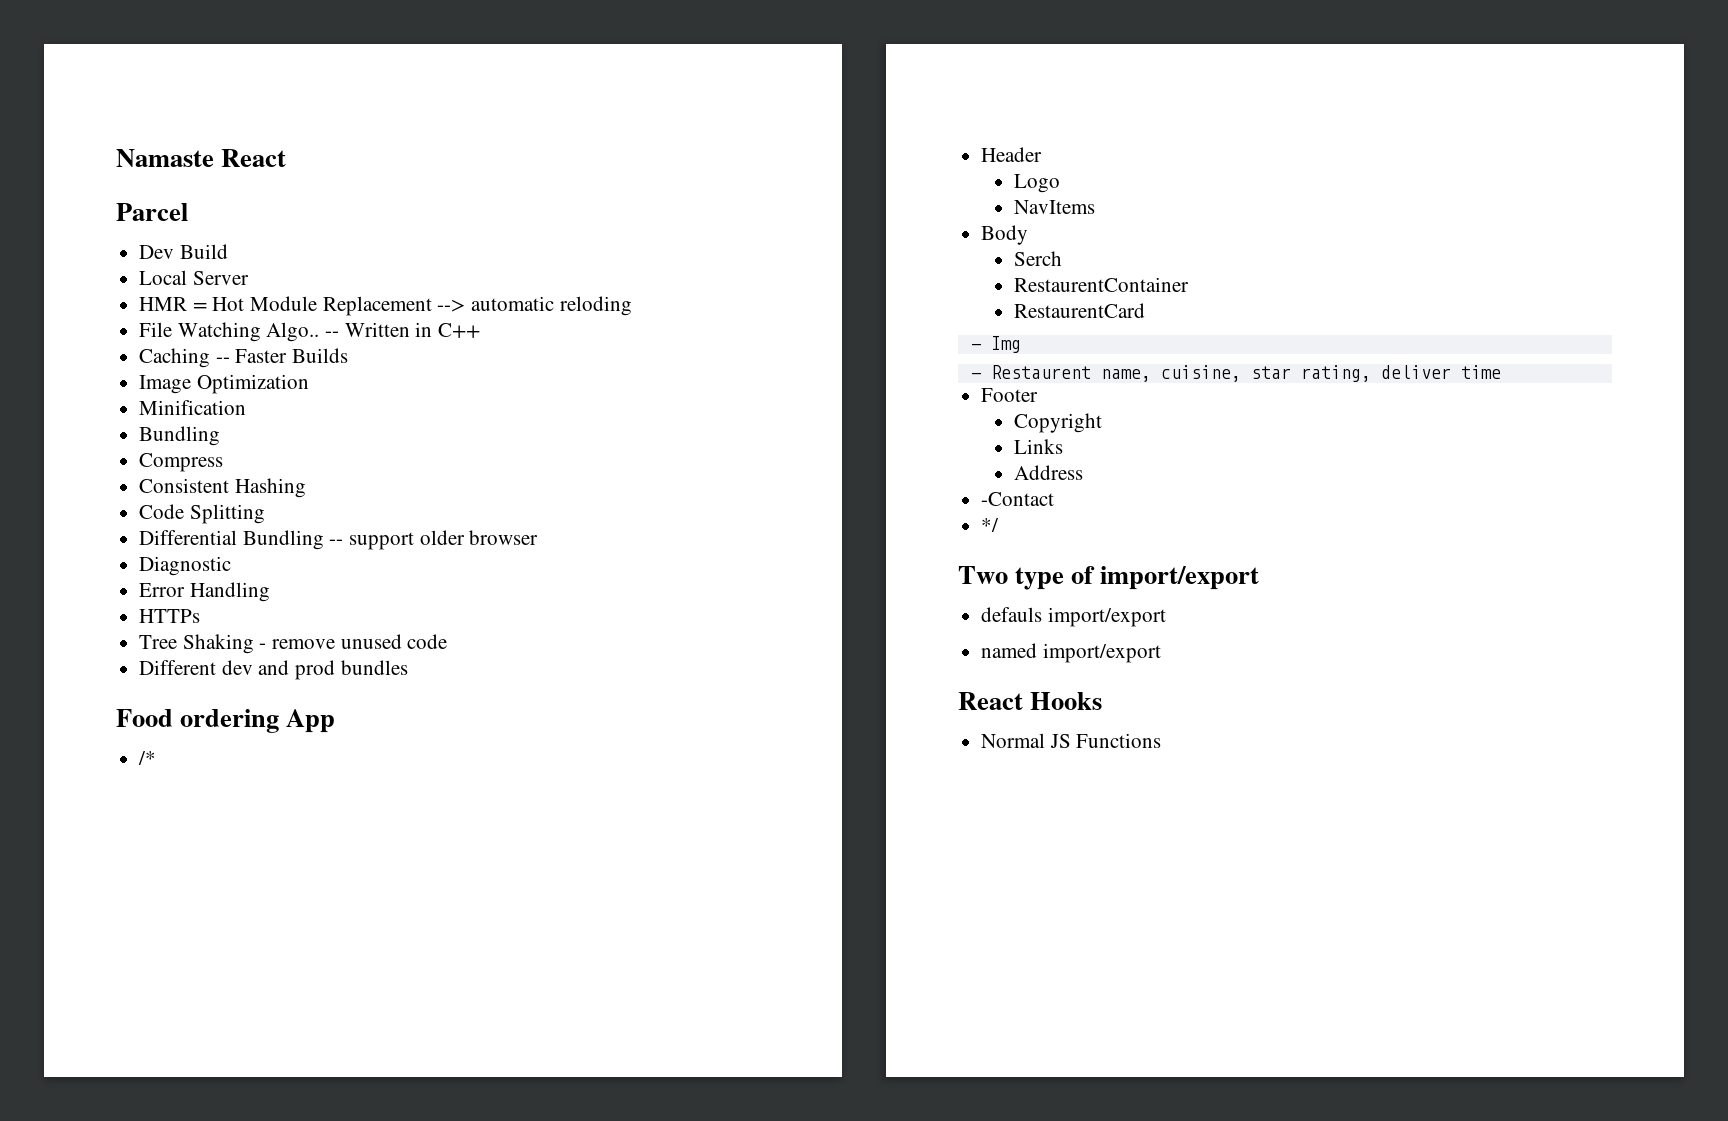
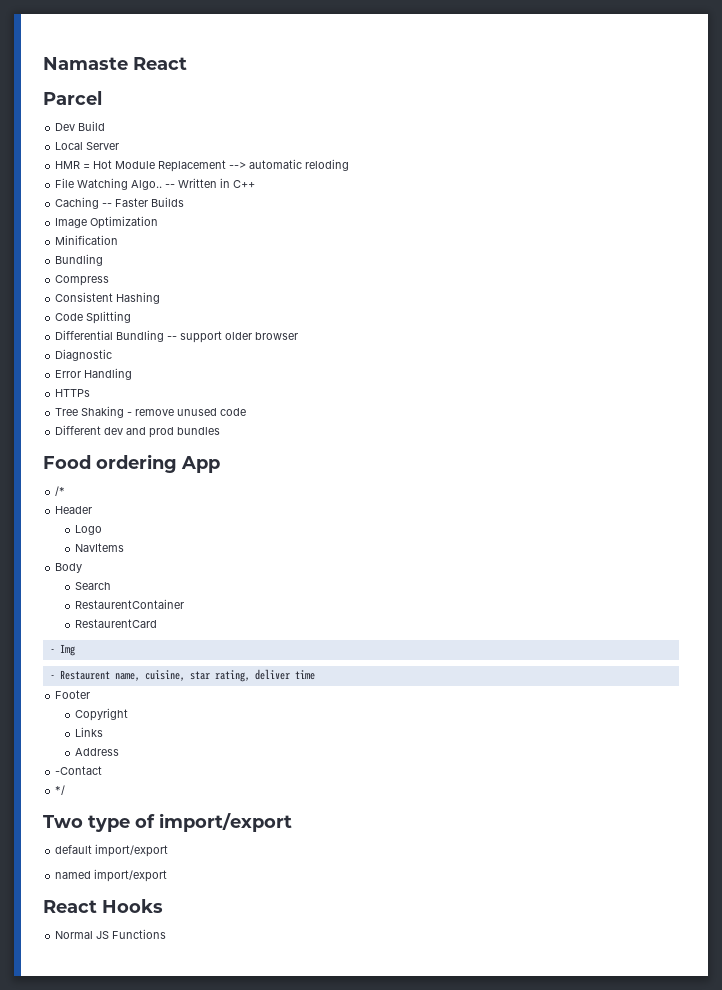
[1013,251,1062,266] Serch -> [74,582,111,590] Search
[981,607,1043,622] defauls -> [55,845,93,854] default

